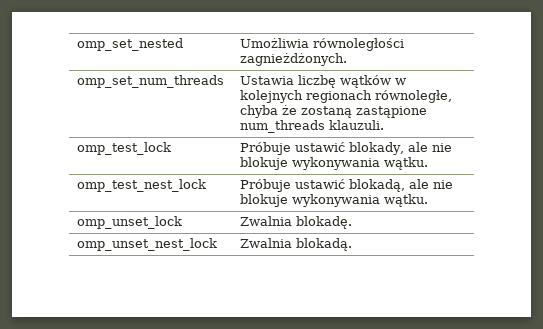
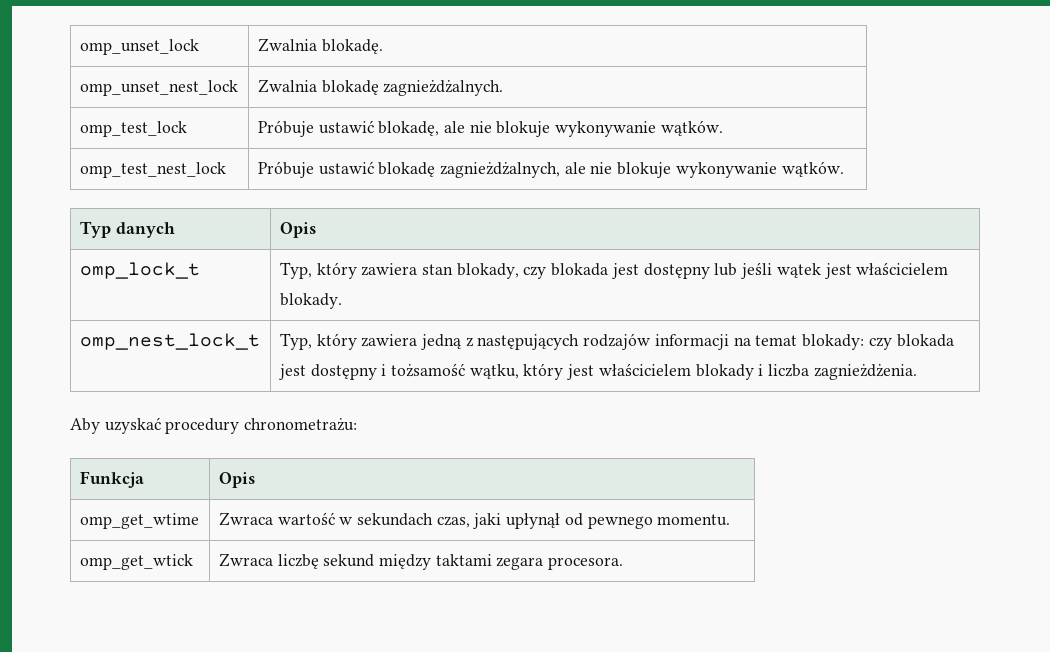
[76,38,183,51] [239,38,404,51] [239,53,347,66] [76,75,224,88] [239,75,406,88] [239,90,452,103] [239,105,427,118] [239,120,384,133] [76,142,171,155] [239,142,452,155] [239,157,428,170] [76,179,206,192] [239,179,453,192] [239,194,428,207] omp_set_nested | Umożliwia równoległości zagnieżdżonych. // omp_set_num_threads | Ustawia liczbę wątków w kolejnych regionach równoległe, chyba że zostaną zastąpione num_threads klauzuli. // omp_test_lock | Próbuje ustawić blokady, ale nie blokuje wykonywania wątku. // omp_test_nest_lock | Próbuje ustawić blokadą, ale nie blokuje wykonywania wątku. // -> (79, 47) none
[295,238,352,251] blokadą. -> [321,80,504,96] [79,121,187,137] [257,120,723,137] [79,162,226,178] [257,161,844,178] [79,221,175,238] [279,222,316,238] [79,262,200,279] [279,262,949,279] [279,293,342,309] [79,333,260,350] [279,333,954,350] [278,363,917,380] [70,417,358,434] [79,471,144,488] [218,472,255,488] [79,513,199,529] [218,512,731,529] [79,554,193,570] [218,553,624,570] blokadę zagnieżdżalnych. // omp_test_lock | Próbuje ustawić blokadę, ale nie blokuje wykonywanie wątków. // omp_test_nest_lock | Próbuje ustawić blokadę zagnieżdżalnych, ale nie blokuje wykonywanie wątków. // Typ danych | Opis // omp_lock_t | Typ, który zawiera stan blokady, czy blokada jest dostępny lub jeśli wątek jest właścicielem blokady. // omp_nest_lock_t | Typ, który zawiera jedną z następujących rodzajów informacji na temat blokady: czy blokada jest dostępny i tożsamość wątku, który jest właścicielem blokady i liczba zagnieżdżenia. // Aby uzyskać procedury chronometrażu: // Funkcja | Opis // omp_get_wtime | Zwraca wartość w sekundach czas, jaki upłynął od pewnego momentu. // omp_get_wtick | Zwraca liczbę sekund między taktami zegara procesora.

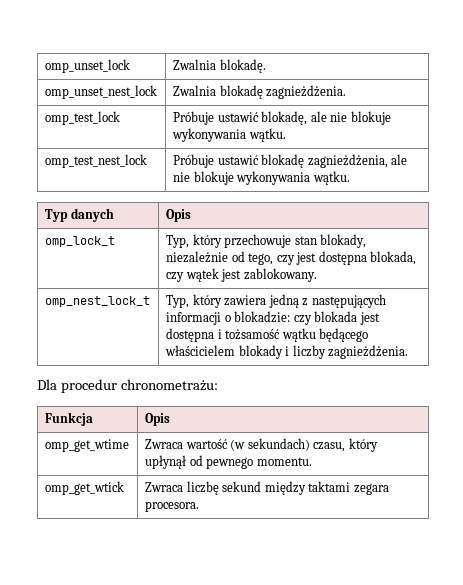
[383,80,504,96] zagnieżdżalnych. -> [266,85,347,99] zagnieżdżenia.
[555,120,723,137] wykonywanie wątków. -> [171,128,286,142] wykonywania wątku.
[440,161,844,178] zagnieżdżalnych, ale nie blokuje wykonywanie wątków. -> [307,154,408,168] [172,171,350,185] zagnieżdżenia, ale nie blokuje wykonywania wątku.
[361,263,418,276] zawiera -> [224,234,292,248] przechowuje
[523,262,949,279] [279,293,342,309] czy blokada jest dostępny lub jeśli wątek jest właścicielem blokady. -> [165,251,417,265] [165,268,317,282] niezależnie od tego, czy jest dostępna blokada, czy wątek jest zablokowany.
[583,333,954,350] [278,364,377,380] rodzajów informacji na temat blokady: czy blokada jest dostępny -> [165,311,380,325] [165,328,214,342] informacji o blokadzie: czy blokada jest dostępna
[469,363,595,380] wątku, który jest -> [281,328,369,342] wątku będącego
[768,364,917,380] [70,417,240,434] liczba zagnieżdżenia. // Aby uzyskać procedury -> [292,345,409,359] [37,379,117,393] liczby zagnieżdżenia. // Dla procedur
[339,513,502,529] w sekundach czas, jaki -> [230,438,378,452] (w sekundach) czasu, który

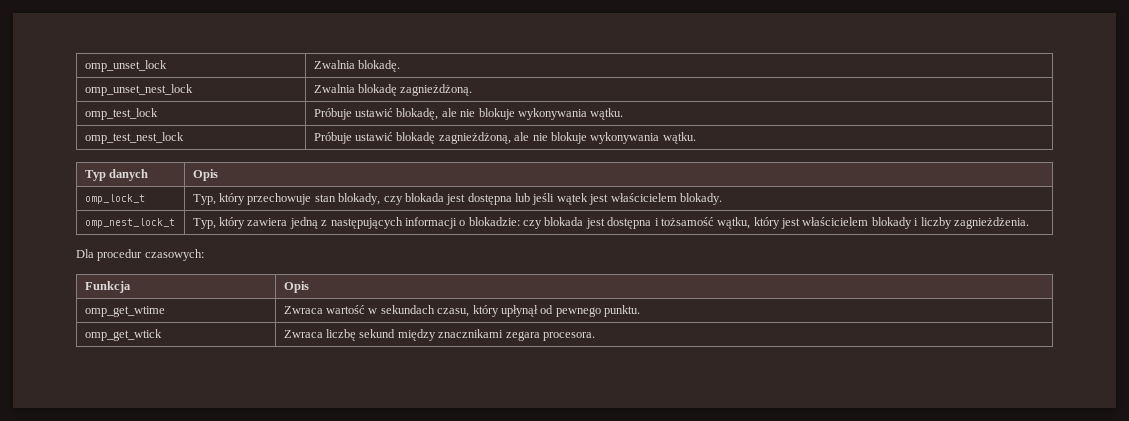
[266,85,347,99] zagnieżdżenia. -> [400,84,473,96] zagnieżdżoną.
[307,154,388,168] zagnieżdżenia, -> [438,132,511,144] zagnieżdżoną,
[165,251,417,265] [165,268,317,282] niezależnie od tego, czy jest dostępna blokada, czy wątek jest zablokowany. -> [383,193,722,205] czy blokada jest dostępna lub jeśli wątek jest właścicielem blokady.
[281,328,369,342] wątku będącego -> [717,217,801,229] wątku, który jest
[120,379,218,391] chronometrażu: -> [144,249,204,261] czasowych:
[230,438,310,451] (w sekundach) -> [368,305,435,314] w sekundach
[256,457,312,466] momentu. -> [604,305,641,317] punktu.
[308,481,351,492] taktami -> [438,329,504,338] znacznikami

